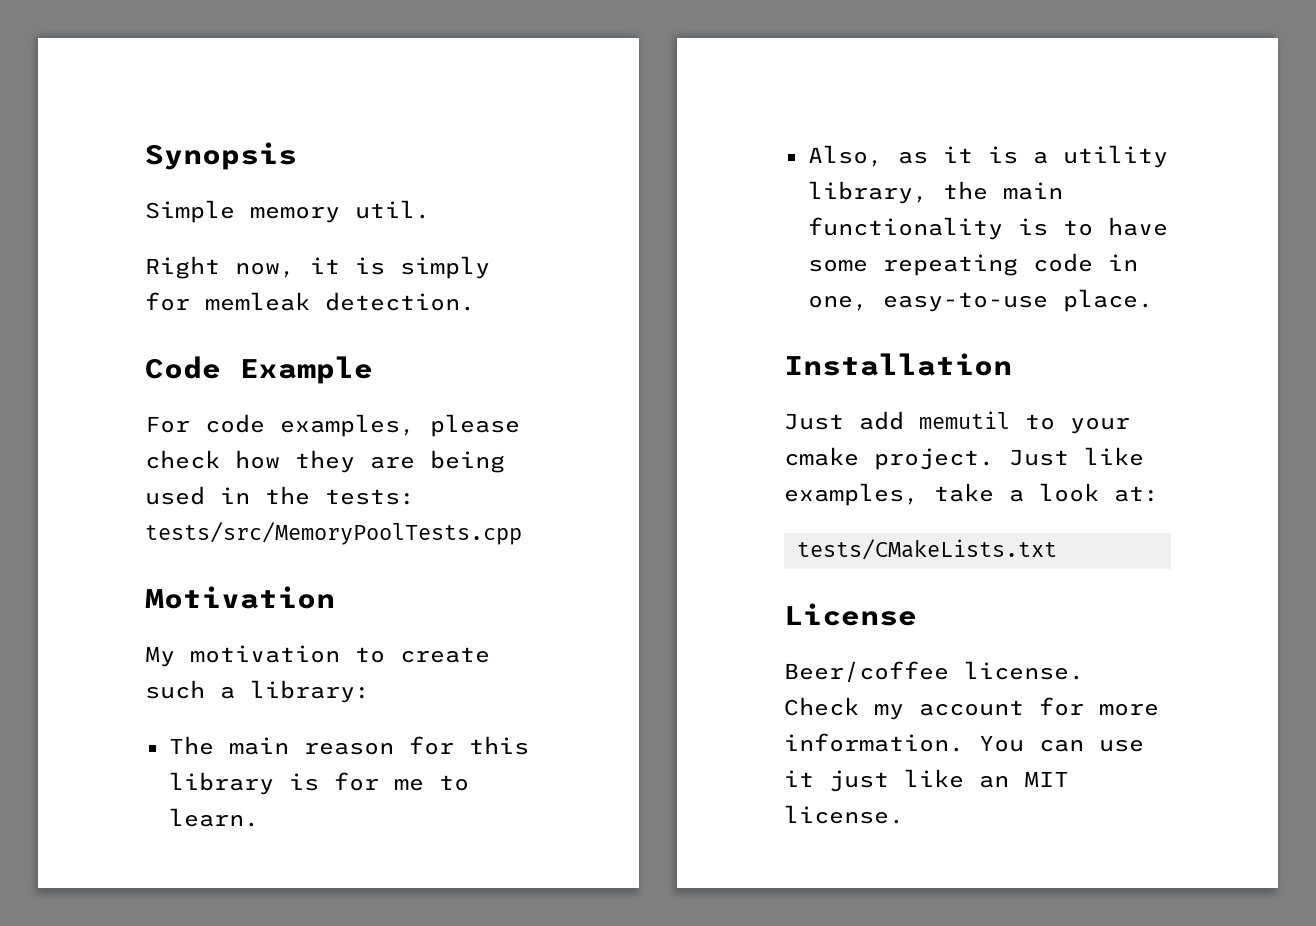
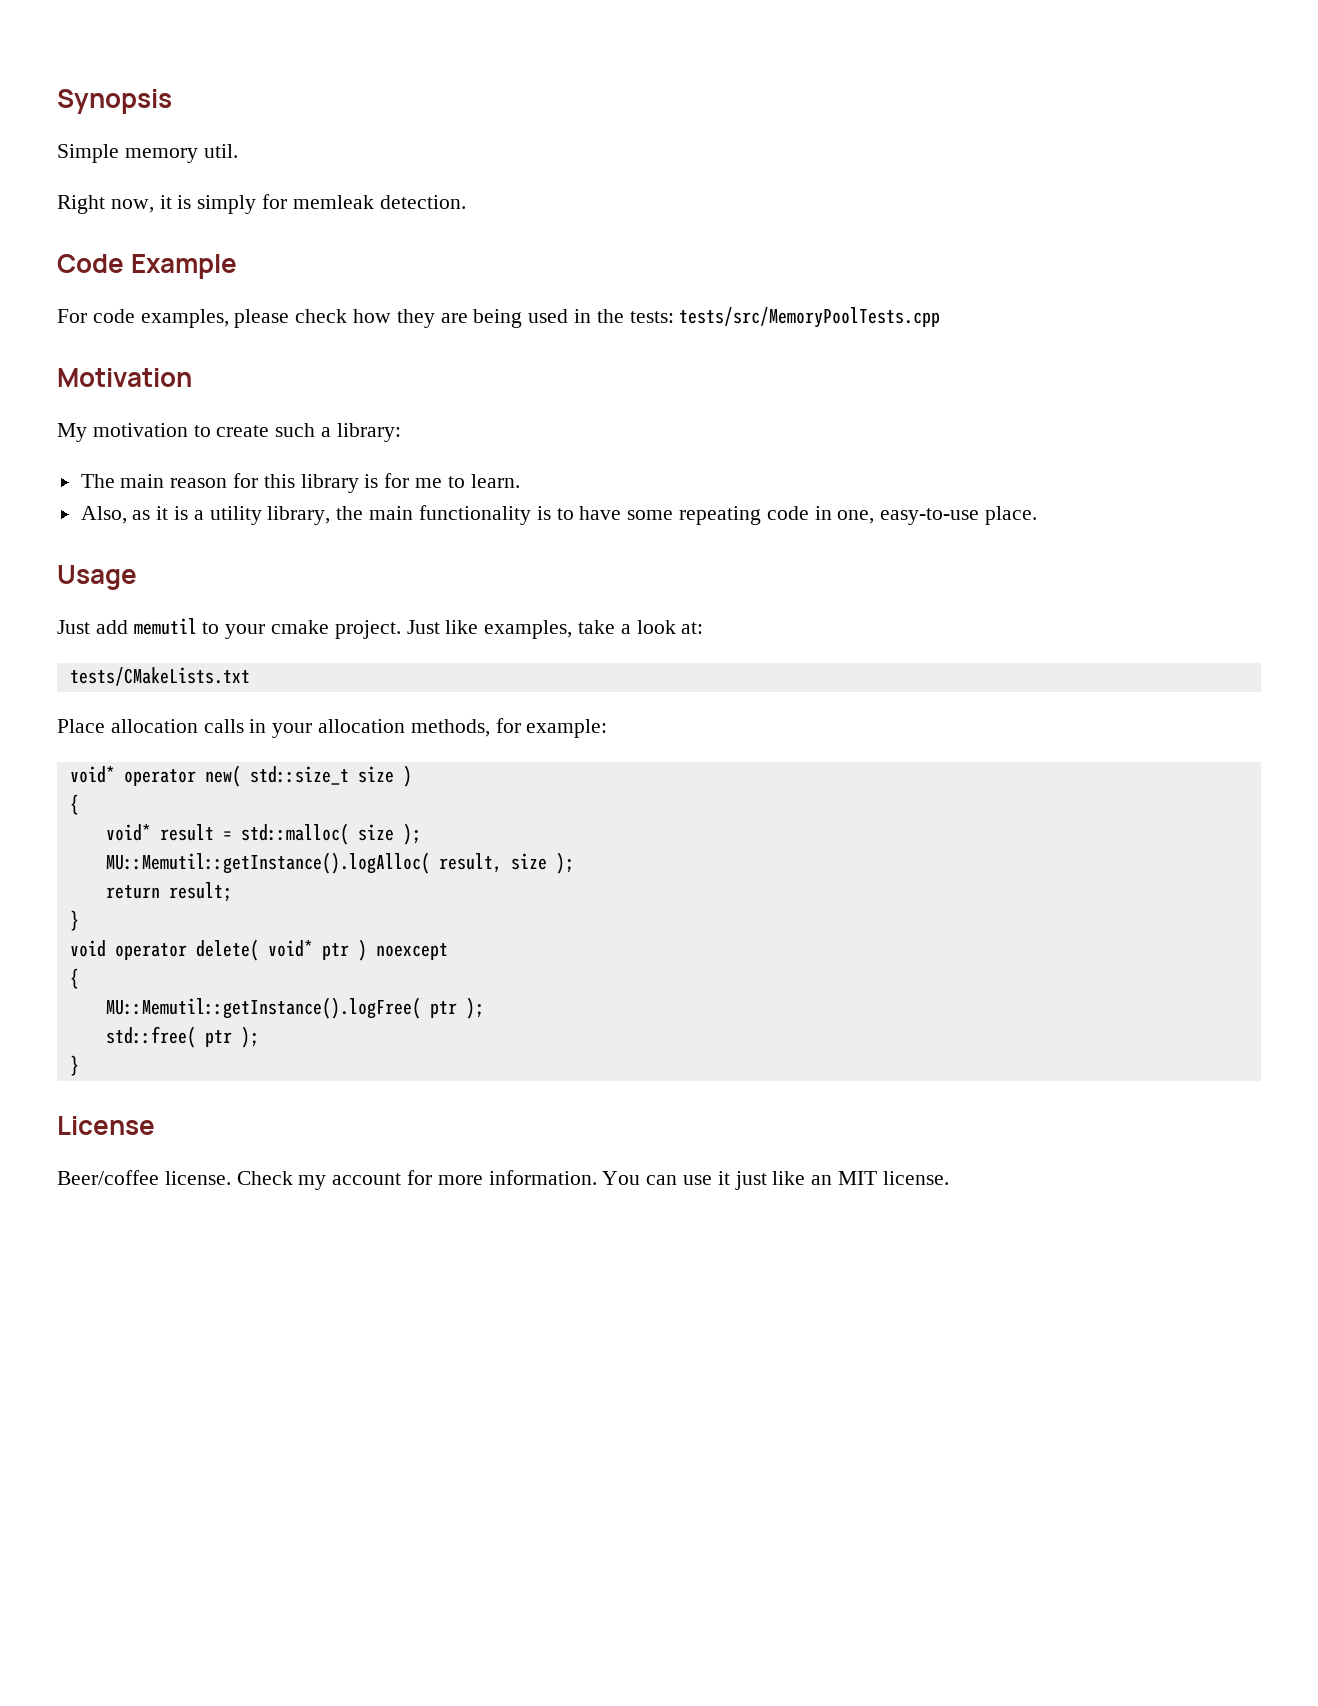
[784,353,1012,376] Installation -> [57,565,137,590] Usage
(1057, 549) none -> [57,718,608,738] [69,765,412,787] [69,794,79,815] [105,823,421,845] [105,852,574,874] [105,882,232,902] [69,910,79,931] [69,939,448,961] [69,968,79,989] [105,997,484,1019] [105,1026,259,1048] [69,1055,79,1076] // Place allocation calls in your allocation methods, for example: // void* operator new( std::size_t size ) // { // void* result = std::malloc( size ); // MU::Memutil::getInstance().logAlloc( result, size ); // return result; // } // void operator delete( void* ptr ) noexcept // { // MU::Memutil::getInstance().logFree( ptr ); // std::free( ptr ); // }

